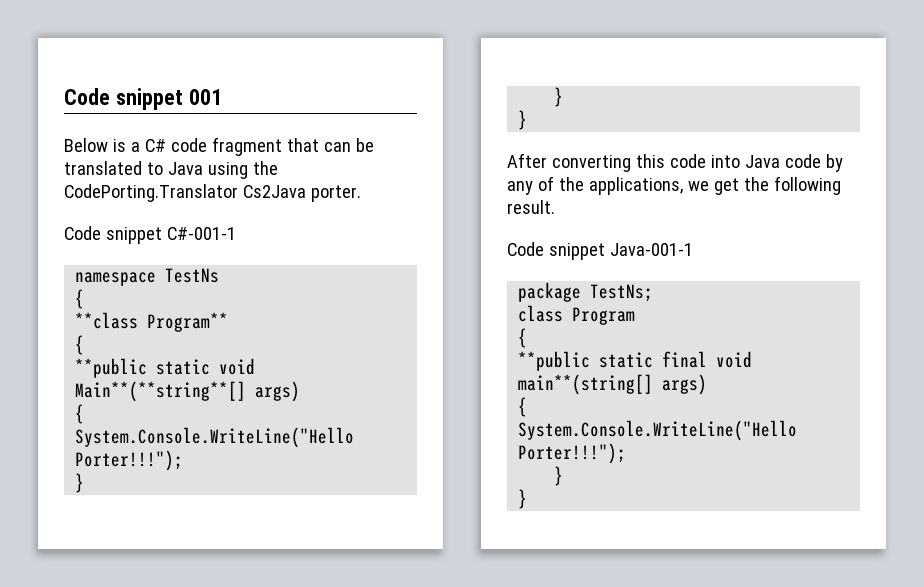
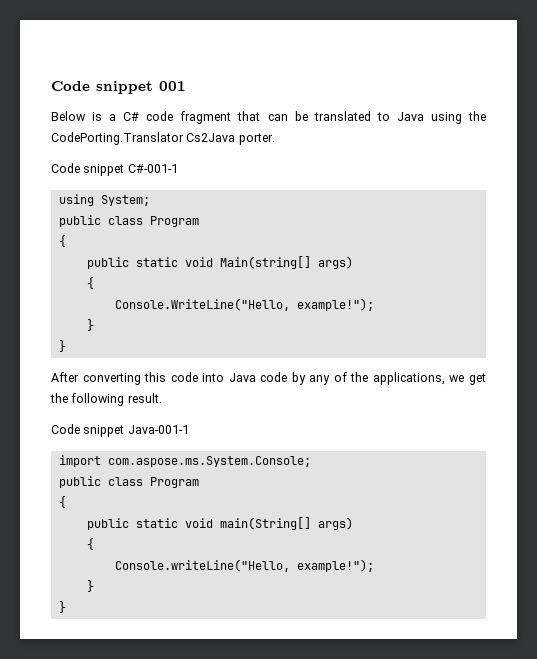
[75,268,220,286] [75,289,85,309] [75,312,229,332] [75,335,85,355] [75,358,256,378] [75,381,301,402] [75,404,85,424] [75,427,355,448] [75,450,184,471] [75,473,85,493] namespace TestNs // { // **class Program** // { // **public static void Main**(**string**[] args) // { // System.Console.WriteLine("Hello Porter!!!"); // } -> [58,194,150,206] [58,215,199,227] [58,235,66,247] [86,256,353,269] [86,277,94,289] [114,298,374,311] using System; // public class Program // { // public static void Main(string[] args) // { // Console.WriteLine("Hello, example!");
[518,282,654,302] [518,305,636,325] [518,328,528,348] [518,351,753,371] [518,374,708,395] [518,397,528,417] [518,420,798,441] [518,443,627,464] package TestNs; // class Program // { // **public static final void main**(string[] args) // { // System.Console.WriteLine("Hello Porter!!!"); -> [58,455,311,467] [58,476,199,488] [58,496,66,508] [86,517,353,530] [86,538,94,550] [114,559,374,572] import com.aspose.ms.System.Console; // public class Program // { // public static void main(String[] args) // { // Console.writeLine("Hello, example!");

